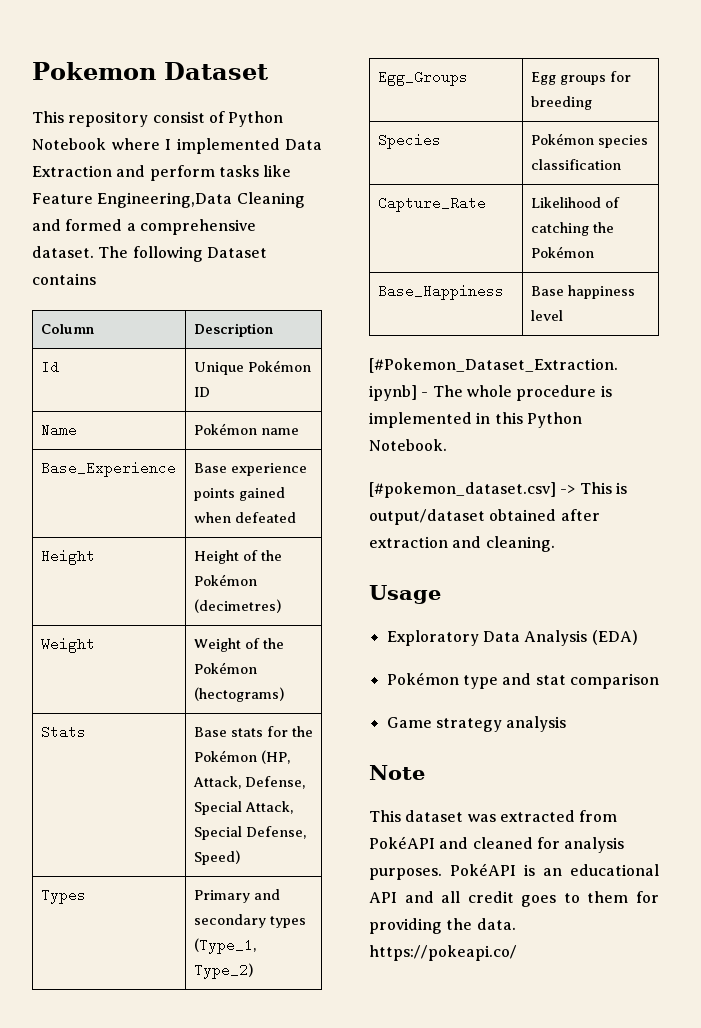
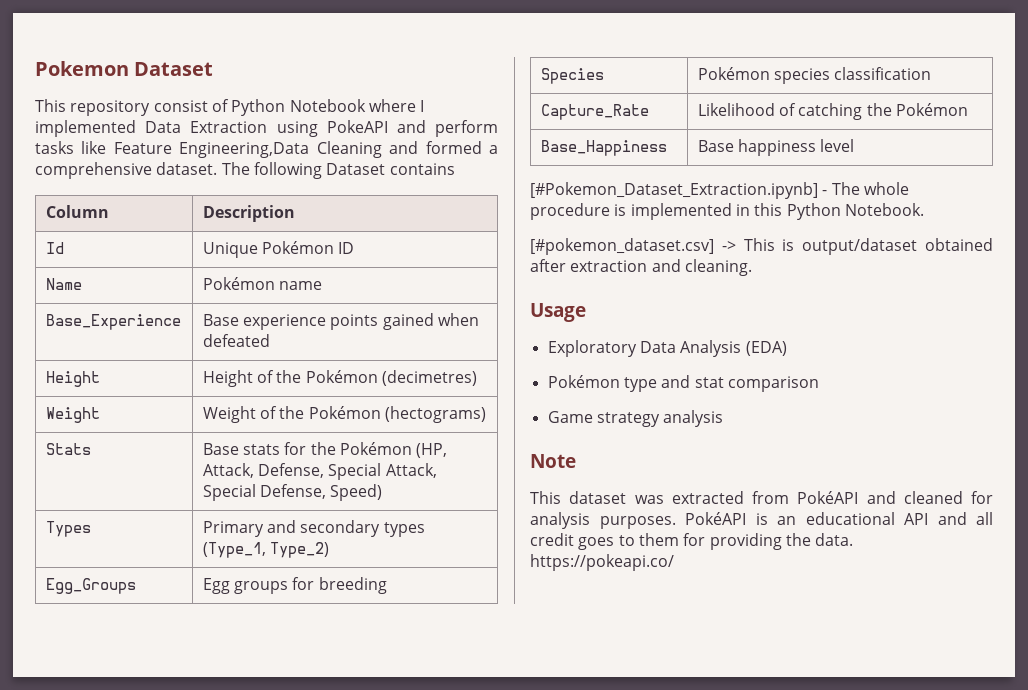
(112, 171) none -> [276,120,388,137] using PokeAPI

